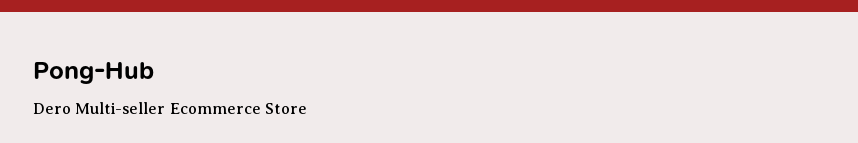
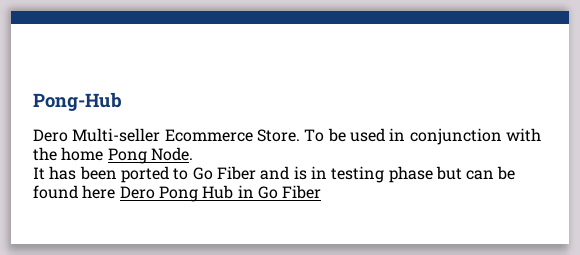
[264,103,307,114] Store -> [256,128,541,145] [33,147,193,164] [33,166,516,183] [33,185,322,202] Store. To be used in conjunction with the home Pong Node. // It has been ported to Go Fiber and is in testing phase but can be found here Dero Pong Hub in Go Fiber

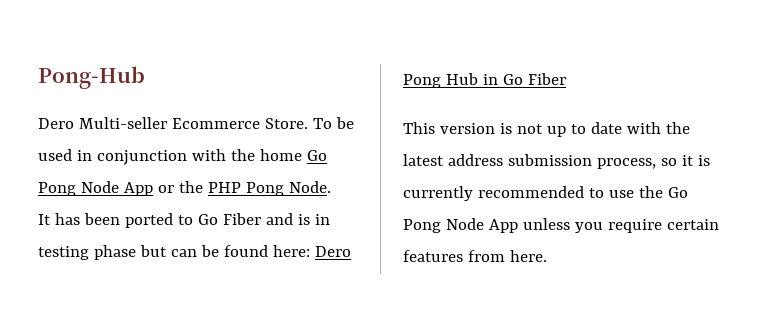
(104, 154) none -> [306,150,327,161] [38,181,241,196] Go Pong Node App or the PHP
[82,185,116,199] here -> [272,245,310,257] here:
(322, 192) none -> [403,122,690,137] [403,154,710,169] [403,186,688,201] [403,218,719,233] [403,250,547,262] // This version is not up to date with the latest address submission process, so it is currently recommended to use the Go Pong Node App unless you require certain features from here.

